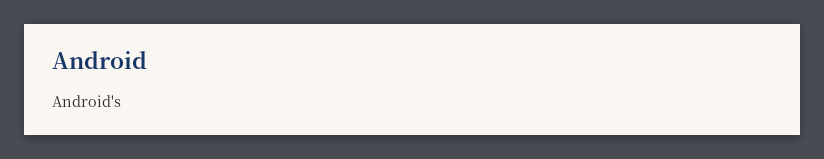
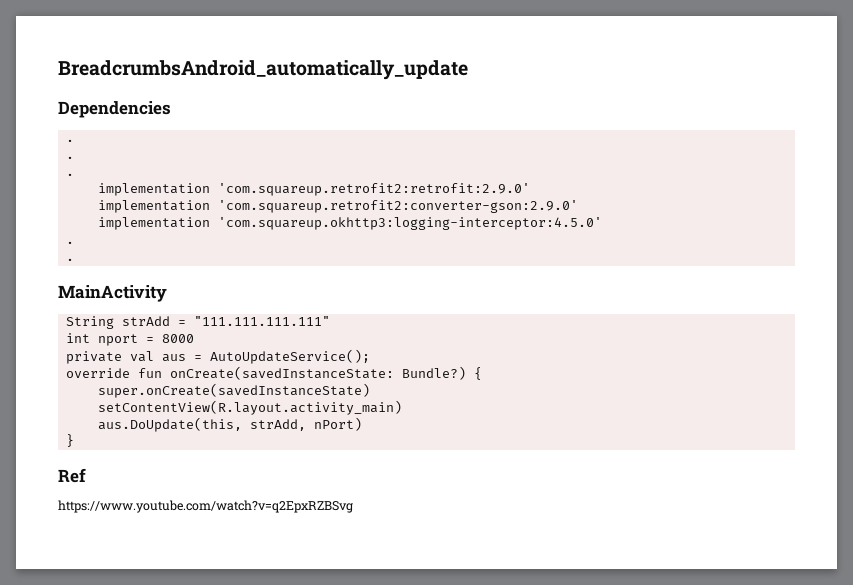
[52,51,147,69] [52,95,121,107] Android // Android's -> [58,60,468,80] [58,101,171,118] [65,139,74,142] [65,156,74,159] [65,173,74,176] [97,183,530,196] [97,200,578,213] [97,217,602,230] [65,241,74,244] [65,258,74,261] [58,285,167,302] [65,316,330,329] [65,333,194,346] [65,349,370,364] [65,366,482,380] [97,383,370,398] [97,400,402,415] [97,417,362,432] [65,434,74,447] [58,468,86,483] [58,500,353,513] BreadcrumbsAndroid_automatically_update // Dependencies // . // . // . // implementation 'com.squareup.retrofit2:retrofit:2.9.0' // implementation 'com.squareup.retrofit2:converter-gson:2.9.0' // implementation 'com.squareup.okhttp3:logging-interceptor:4.5.0' // . // . // MainActivity // String strAdd = "111.111.111.111" // int nport = 8000 // private val aus = AutoUpdateService(); // override fun onCreate(savedInstanceState: Bundle?) { // super.onCreate(savedInstanceState) // setContentView(R.layout.activity_main) // aus.DoUpdate(this, strAdd, nPort) // } // Ref // https://www.youtube.com/watch?v=q2EpxRZBSvg

